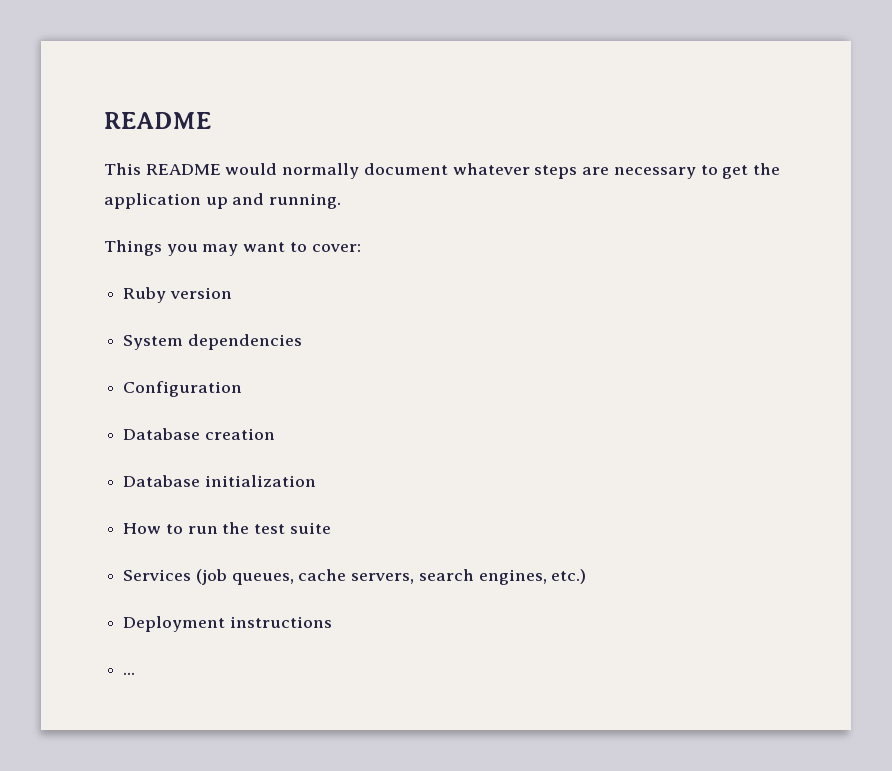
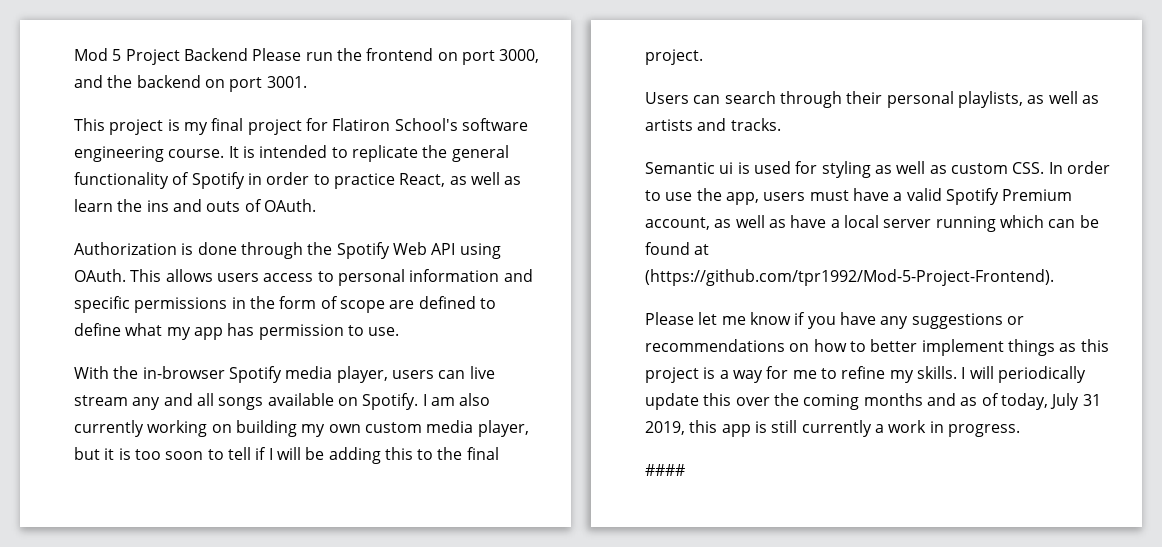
[104,112,211,129] [104,163,780,179] [104,193,342,209] [104,240,361,256] [123,287,232,303] [123,334,302,350] [123,381,243,397] [123,428,275,440] [123,475,316,487] [123,522,331,534] [123,569,587,585] [123,616,332,632] [123,672,136,675] README // This README would normally document whatever steps are necessary to get the application up and running. // Things you may want to cover: // Ruby version // System dependencies // Configuration // Database creation // Database initialization // How to run the test suite // Services (job queues, cache servers, search engines, etc.) // Deployment instructions // ... -> [74,48,540,65] [74,75,307,92] [74,118,528,135] [74,145,509,162] [74,172,522,189] [74,199,316,212] [74,242,501,259] [74,269,533,286] [74,296,496,313] [74,323,400,340] [74,366,495,383] [74,393,491,410] [74,420,529,437] [74,447,499,464] [645,49,703,65] [645,91,1099,108] [645,118,781,131] [645,161,1110,178] [645,188,1073,205] [645,215,1099,232] [645,242,710,255] [645,269,1054,286] [645,312,1024,329] [645,339,1109,356] [645,366,1086,383] [645,393,1101,410] [645,420,1020,437] [645,464,685,476] Mod 5 Project Backend Please run the frontend on port 3000, and the backend on port 3001. // This project is my final project for Flatiron School's software engineering course. It is intended to replicate the general functionality of Spotify in order to practice React, as well as learn the ins and outs of OAuth. // Authorization is done through the Spotify Web API using OAuth. This allows users access to personal information and specific permissions in the form of scope are defined to define what my app has permission to use. // With the in-browser Spotify media player, users can live stream any and all songs available on Spotify. I am also currently working on building my own custom media player, but it is too soon to tell if I will be adding this to the final project. // Users can search through their personal playlists, as well as artists and tracks. // Semantic ui is used for styling as well as custom CSS. In order to use the app, users must have a valid Spotify Premium account, as well as have a local server running which can be found at (https://github.com/tpr1992/Mod-5-Project-Frontend). // Please let me know if you have any suggestions or recommendations on how to better implement things as this project is a way for me to refine my skills. I will periodically update this over the coming months and as of today, July 31 2019, this app is still currently a work in progress. // ####

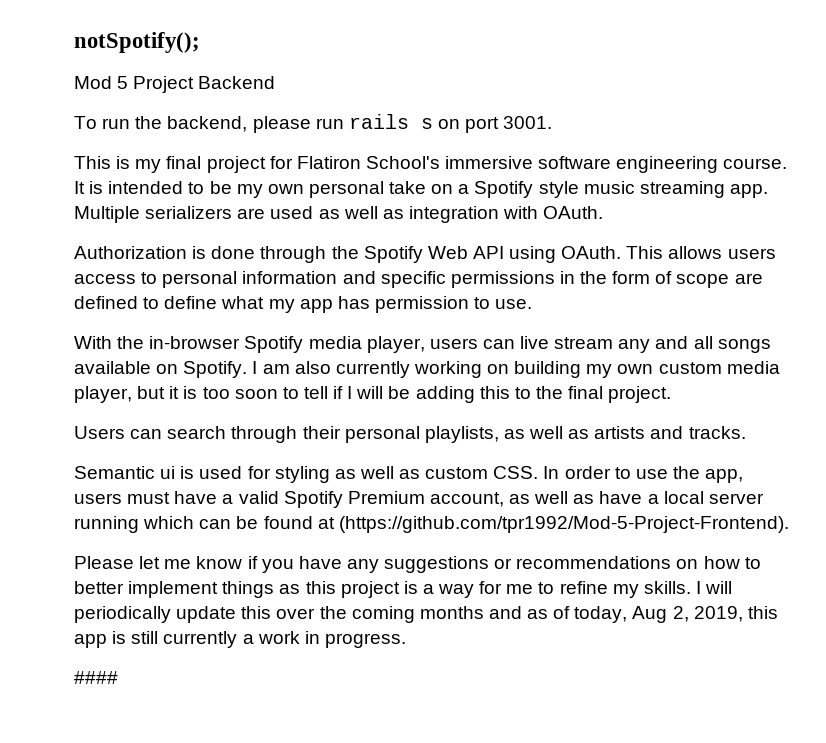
(74, 54) none -> [74,32,200,53] notSpotify(); //
[252,48,302,61] Please -> [74,116,97,129] // To
[366,48,540,65] [74,75,201,88] frontend on port 3000, and the backend -> [167,114,433,133] backend, please run rails s
[109,119,164,135] project -> (111, 162) none
(458, 124) none -> [445,156,534,169] immersive
[351,145,509,162] [74,172,522,189] [74,199,262,212] replicate the general functionality of Spotify in order to practice React, as well as learn the ins and outs of -> [209,181,768,198] [74,206,539,223] be my own personal take on a Spotify style music streaming app. Multiple serializers are used as well as integration with
[1050,393,1101,410] July 31 -> [632,606,689,623] Aug 2,

